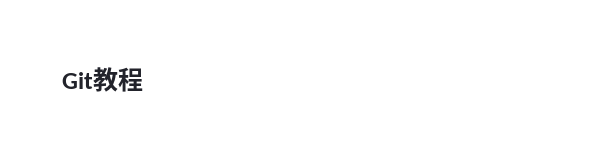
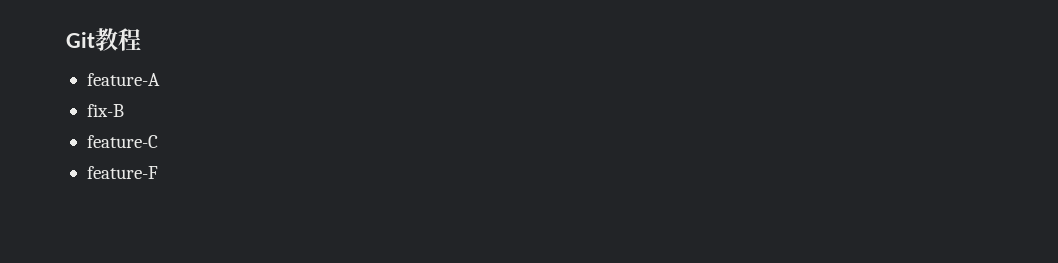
(143, 79) none -> [86,73,160,86] [86,104,124,117] [86,135,158,148] [86,166,158,179] // feature-A // fix-B // feature-C // feature-F

